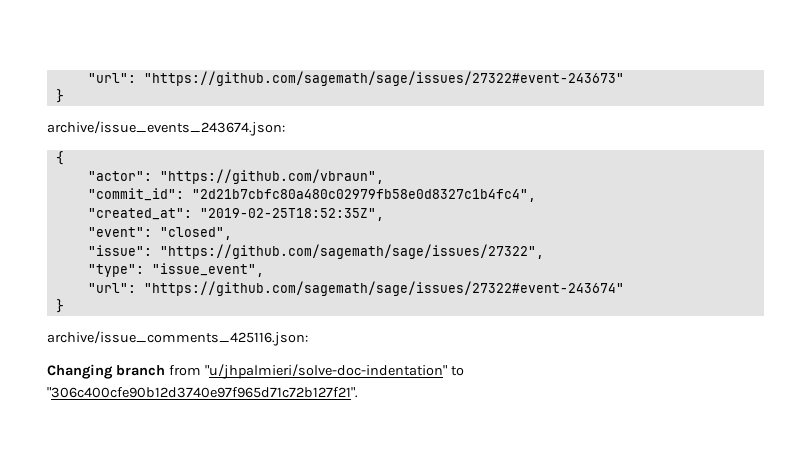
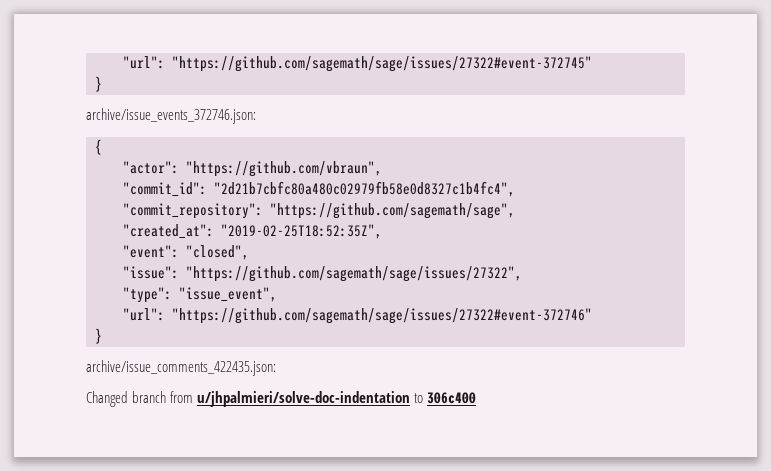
[87,71,624,86] [55,89,64,103] [47,121,285,136] "url": "https://github.com/sagemath/sage/issues/27322#event-243673" // } // archive/issue_events_243674.json: -> [123,56,592,72] [95,76,102,92] [86,108,256,124] "url": "https://github.com/sagemath/sage/issues/27322#event-372745" // } // archive/issue_events_372746.json:
(536, 195) none -> [123,203,515,219] // "commit_repository": "https://github.com/sagemath/sage",
[143,281,624,296] [55,299,64,313] [47,331,308,346] [47,364,464,379] [47,387,358,398] "https://github.com/sagemath/sage/issues/27322#event-243674" // } // archive/issue_comments_425116.json: // Changing branch from "u/jhpalmieri/solve-doc-indentation" to "306c400cfe90b12d3740e97f965d71c72b127f21". -> [172,308,592,324] [95,328,102,344] [86,360,276,376] [86,391,477,407] "https://github.com/sagemath/sage/issues/27322#event-372746" // } // archive/issue_comments_422435.json: // Changed branch from u/jhpalmieri/solve-doc-indentation to 306c400

